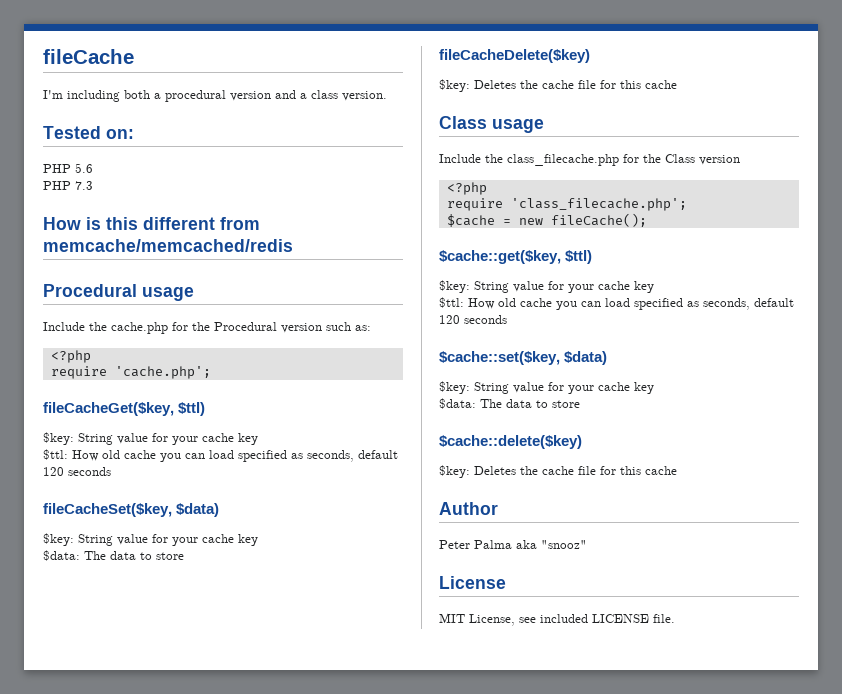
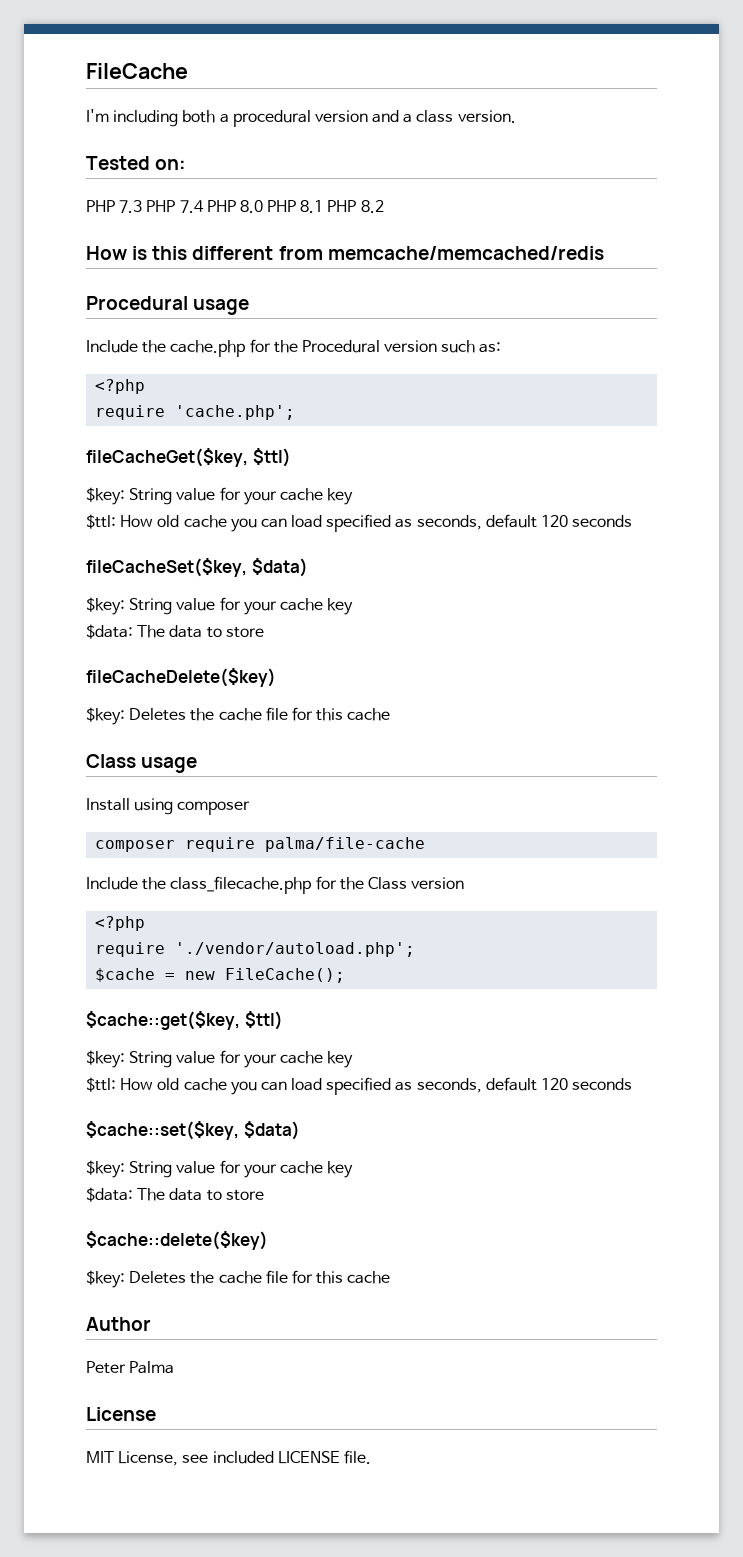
[43,49,134,64] fileCache -> [86,63,188,79] FileCache
[75,163,93,173] [43,181,93,190] 5.6 // PHP 7.3 -> [119,200,384,213] 7.3 PHP 7.4 PHP 8.0 PHP 8.1 PHP 8.2
(544, 126) none -> [86,798,251,815] [95,837,426,852] // Install using composer // composer require palma/file-cache
[510,198,687,211] 'class_filecache.php'; -> [175,942,416,957] './vendor/autoload.php';
[550,213,647,227] fileCache(); -> [225,968,346,983] FileCache();
[516,540,587,549] aka "snooz" -> (175, 1367) none

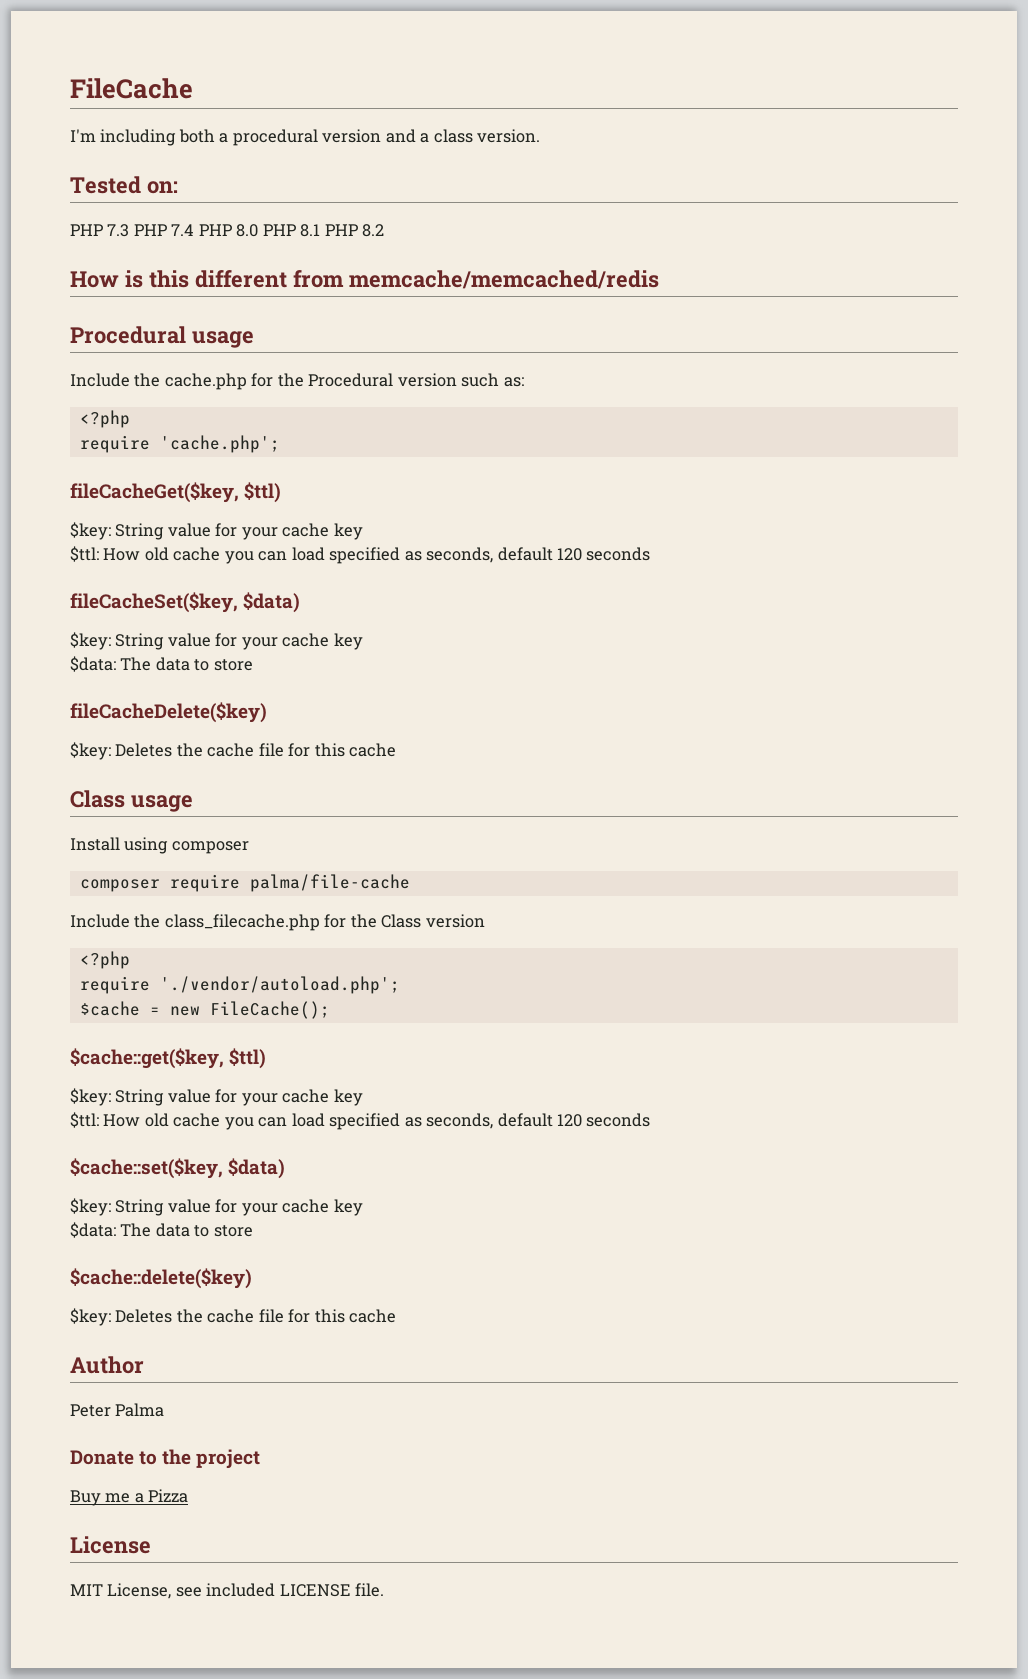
(175, 1367) none -> [70,1449,261,1469] [70,1489,189,1506] // Donate to the project // Buy me a Pizza

